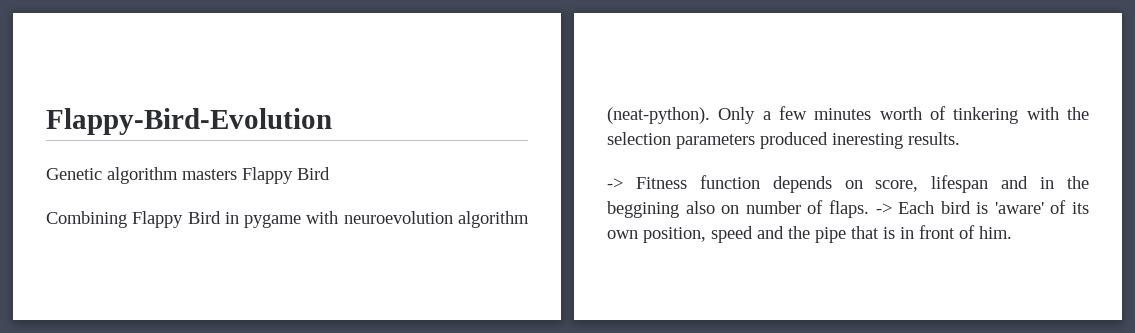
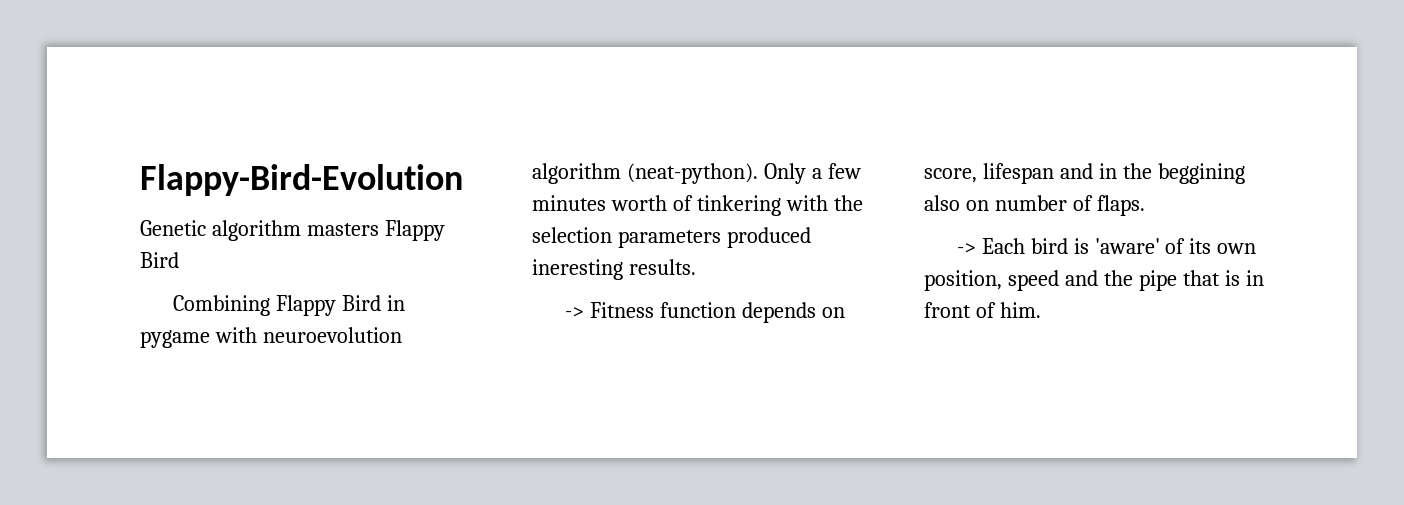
(869, 209) none -> (1145, 205) //

